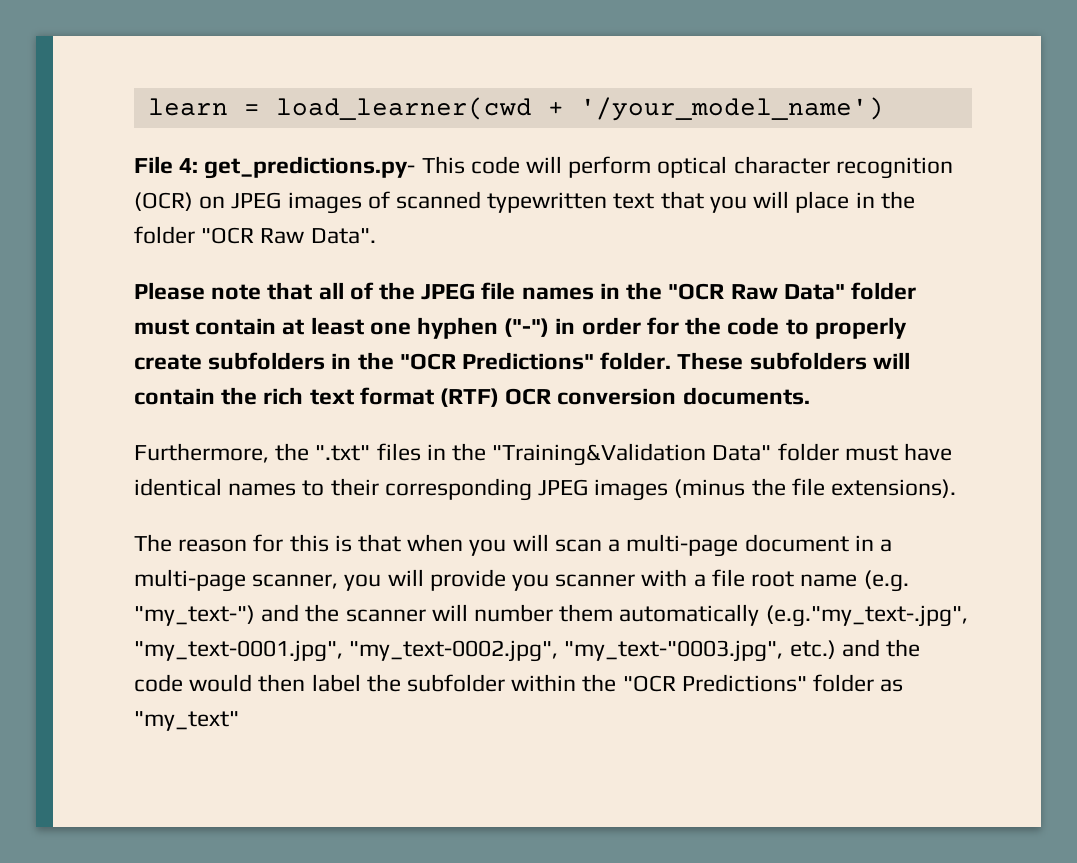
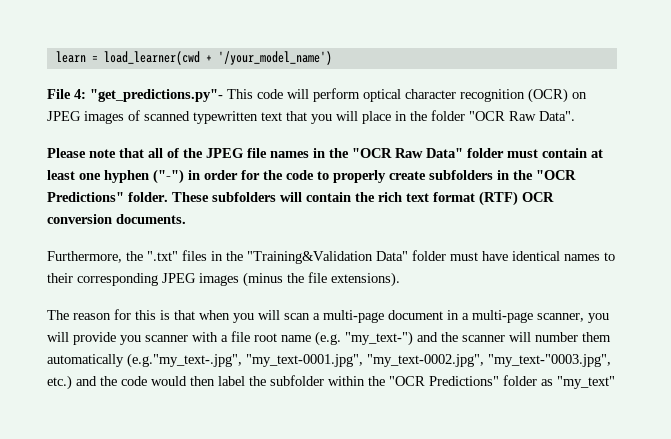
[204,156,416,179] get_predictions.py- -> [90,89,223,102] "get_predictions.py"-

